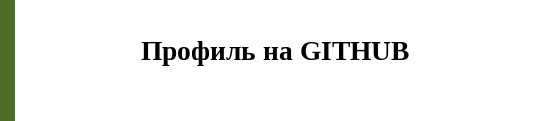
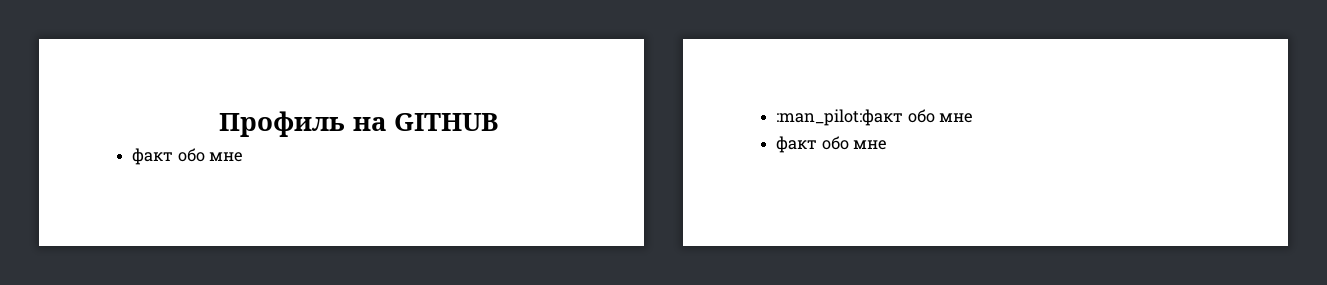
(410, 51) none -> [132,148,244,165] [776,109,974,126] [776,136,888,153] // факт обо мне // :man_pilot:факт обо мне // факт обо мне

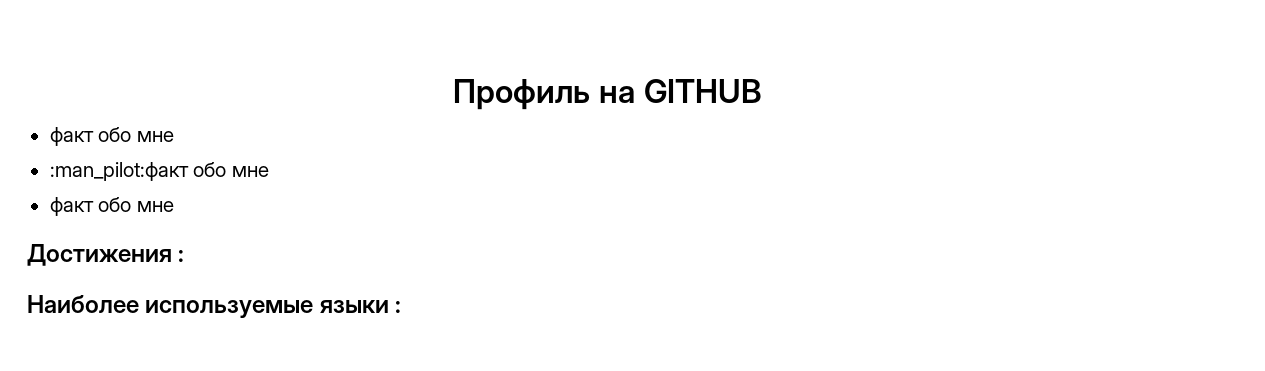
(888, 145) none -> [27,244,185,266] [27,295,402,318] // Достижения : // Наиболее используемые языки :

